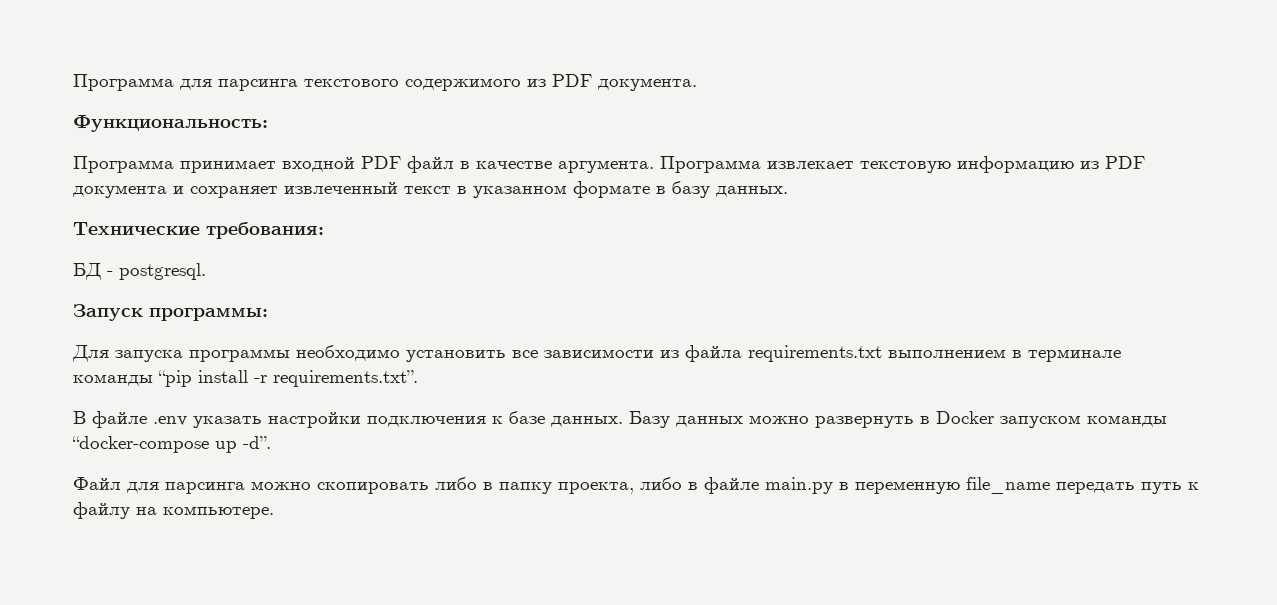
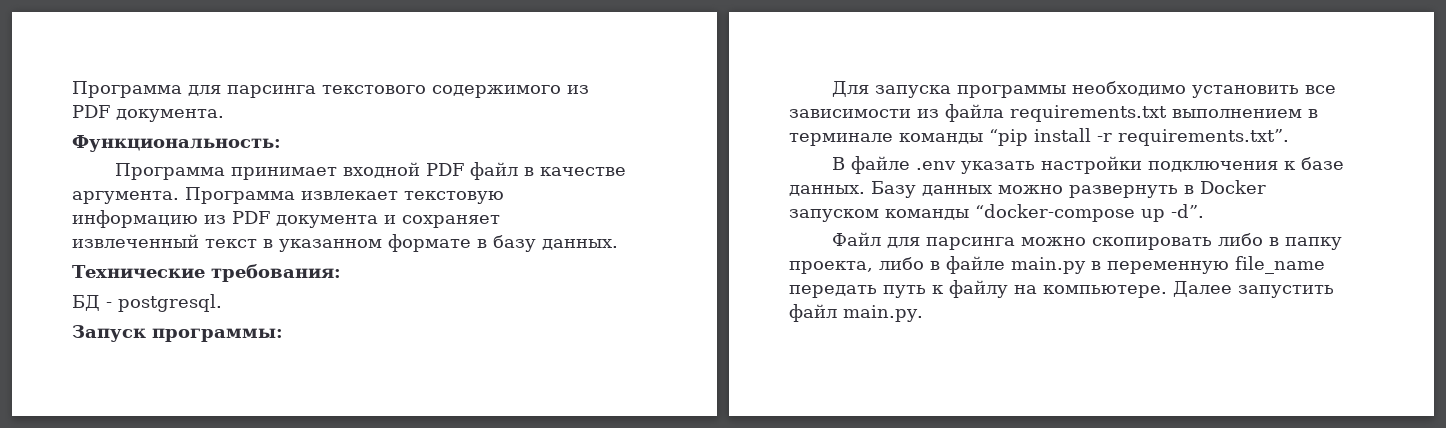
(274, 512) none -> [1173,281,1334,298] [789,304,923,322] Далее запустить файл main.py.

